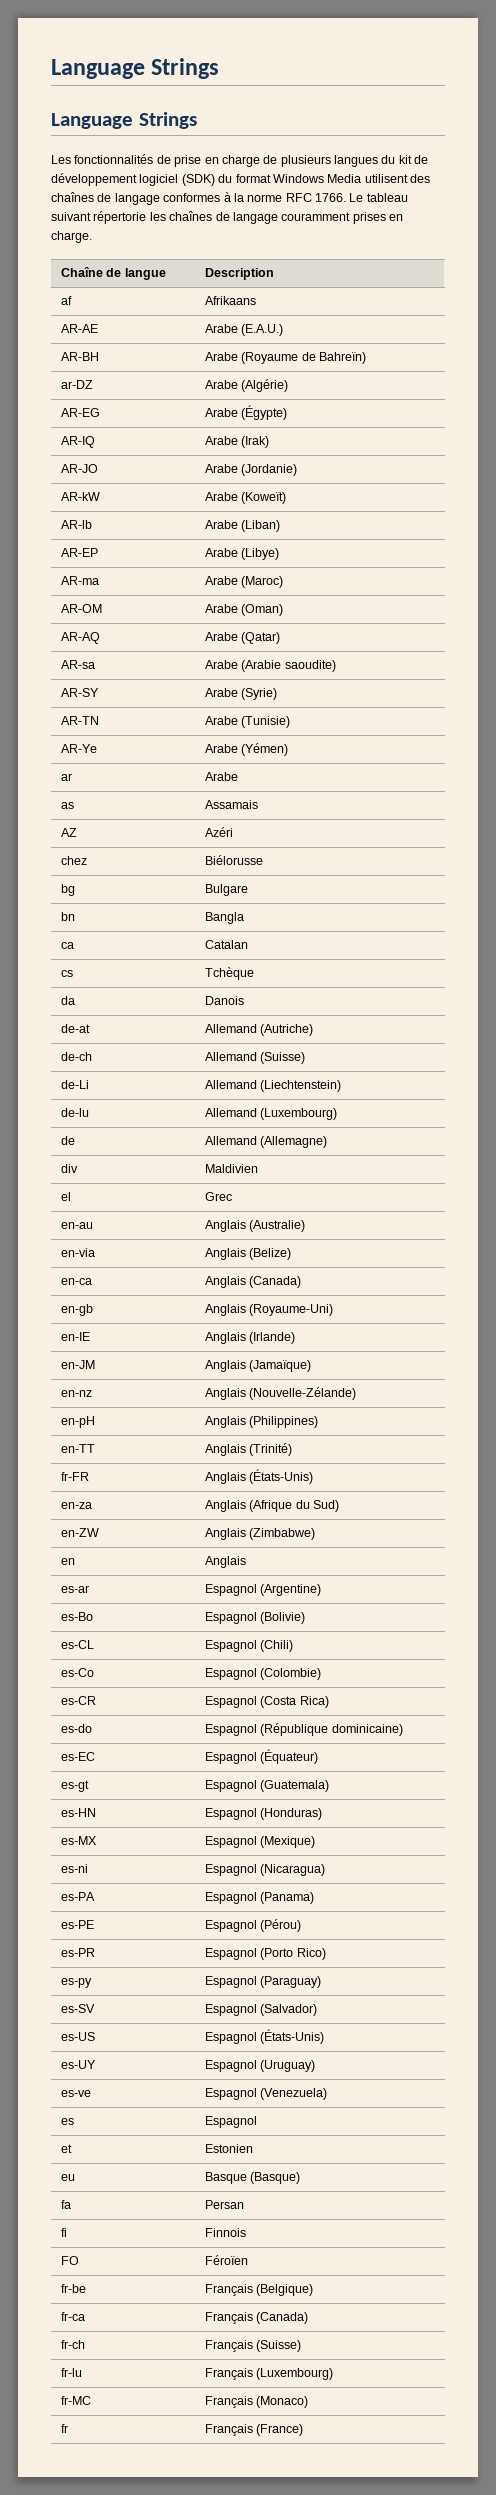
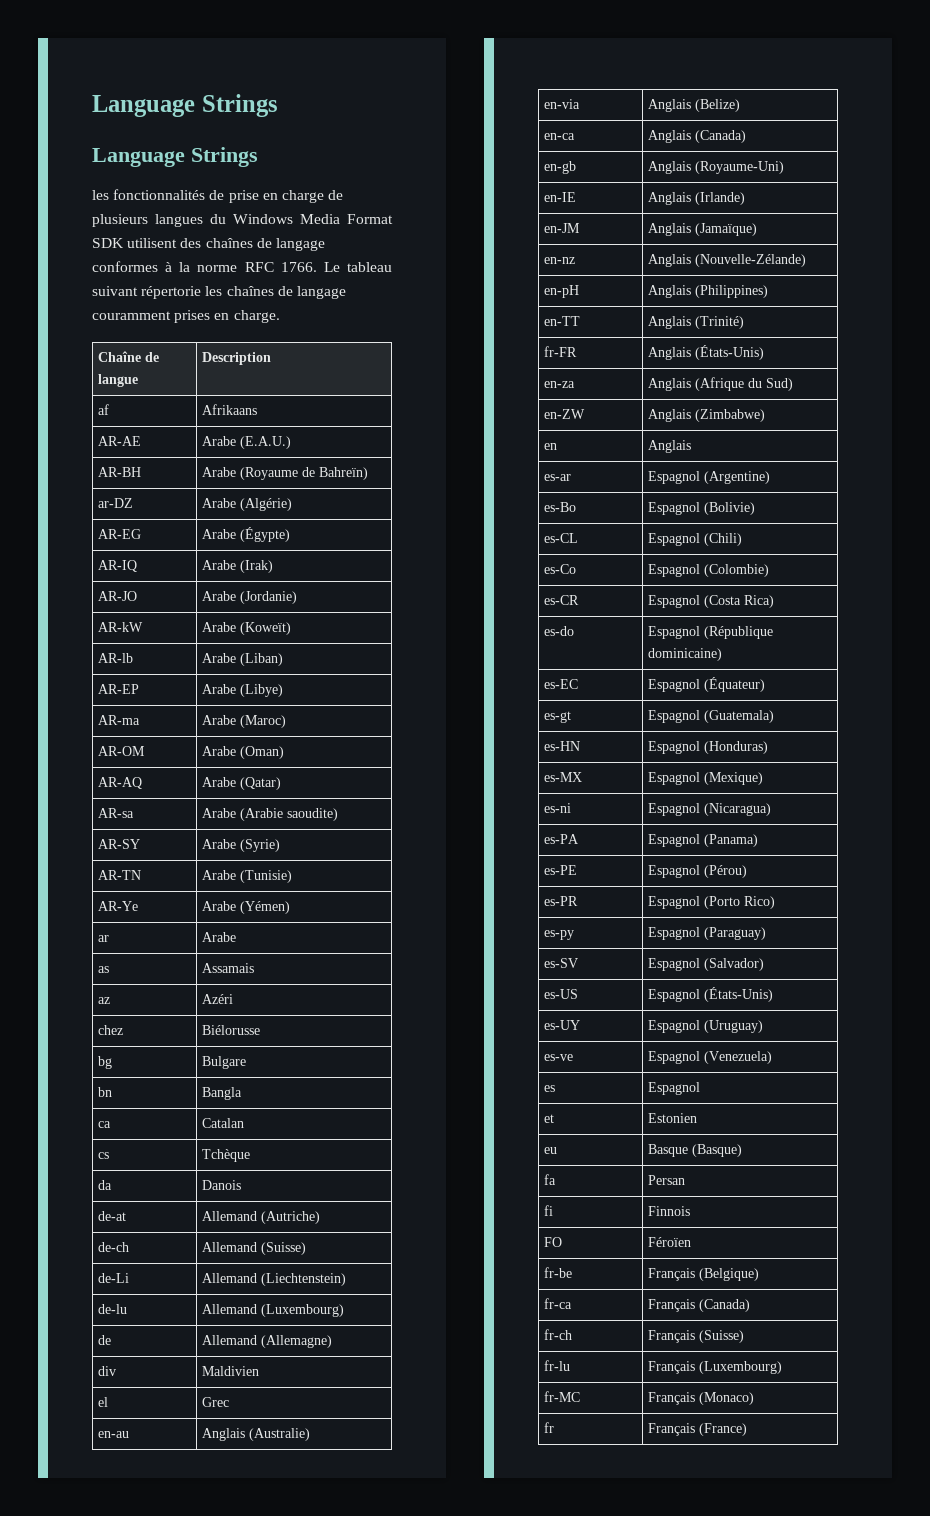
[51,155,71,164] Les -> [92,190,109,200] les
[398,155,429,164] [51,173,362,186] kit de développement logiciel (SDK) du format Windows Media -> [233,214,393,224] [92,238,124,248] Windows Media Format SDK
[60,828,77,837] AZ -> [98,997,111,1004] az

